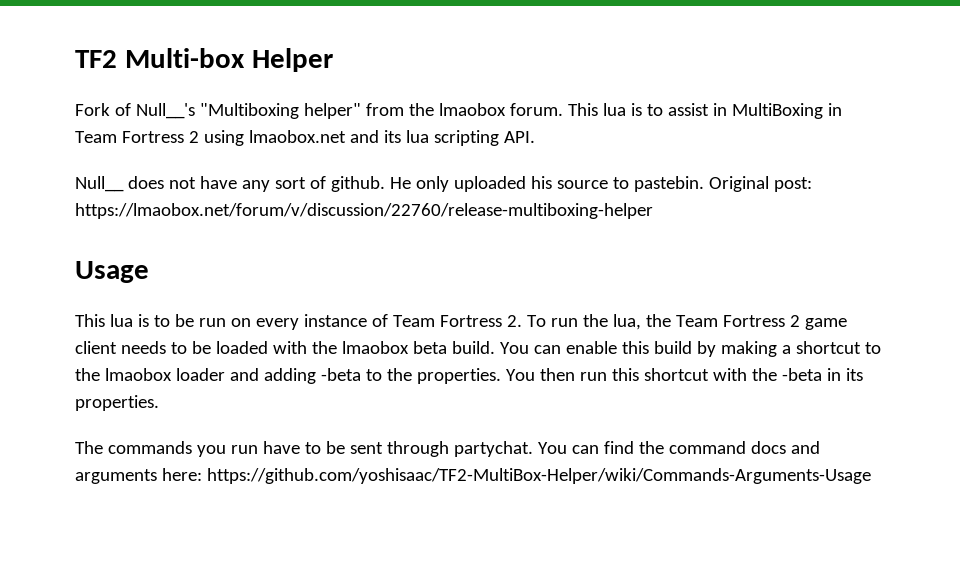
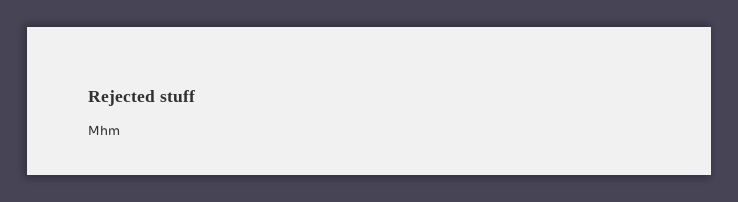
[75,48,333,72] [75,103,842,119] [75,130,535,146] [75,176,812,192] [75,203,653,219] [75,261,149,283] [75,314,847,330] [75,341,881,357] [75,368,863,384] [75,395,159,411] [75,441,820,457] [75,468,871,484] TF2 Multi-box Helper // Fork of Null__'s "Multiboxing helper" from the lmaobox forum. This lua is to assist in MultiBoxing in Team Fortress 2 using lmaobox.net and its lua scripting API. // Null__ does not have any sort of github. He only uploaded his source to pastebin. Original post: https://lmaobox.net/forum/v/discussion/22760/release-multiboxing-helper // Usage // This lua is to be run on every instance of Team Fortress 2. To run the lua, the Team Fortress 2 game client needs to be loaded with the lmaobox beta build. You can enable this build by making a shortcut to the lmaobox loader and adding -beta to the properties. You then run this shortcut with the -beta in its properties. // The commands you run have to be sent through partychat. You can find the command docs and arguments here: https://github.com/yoshisaac/TF2-MultiBox-Helper/wiki/Commands-Arguments-Usage -> [88,90,195,106] [88,125,120,135] Rejected stuff // Mhm

